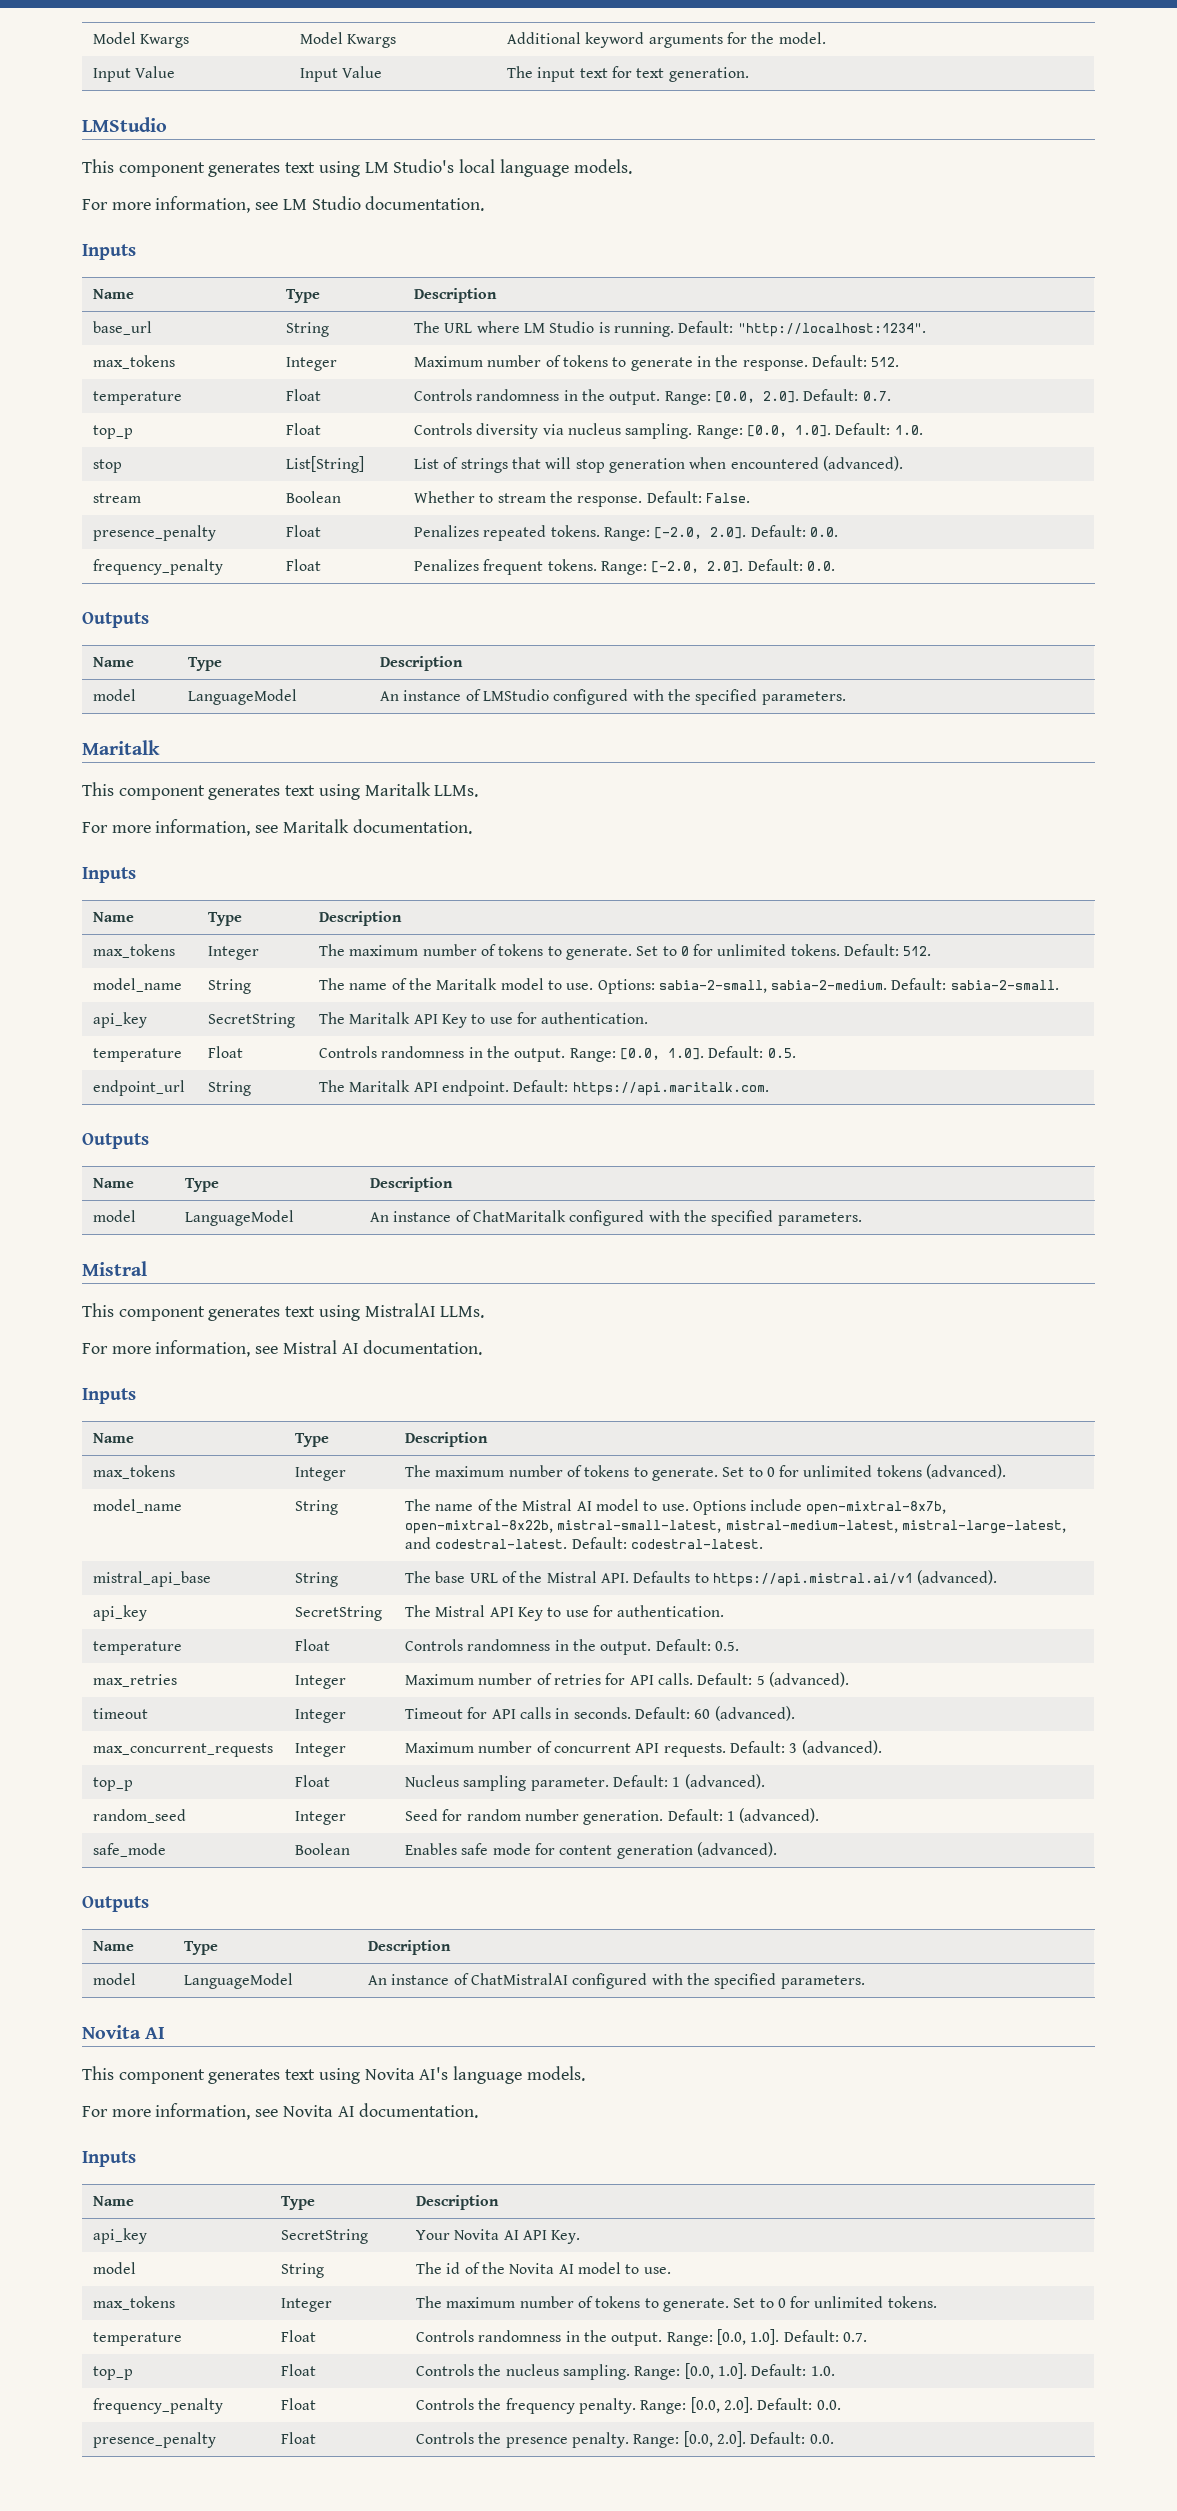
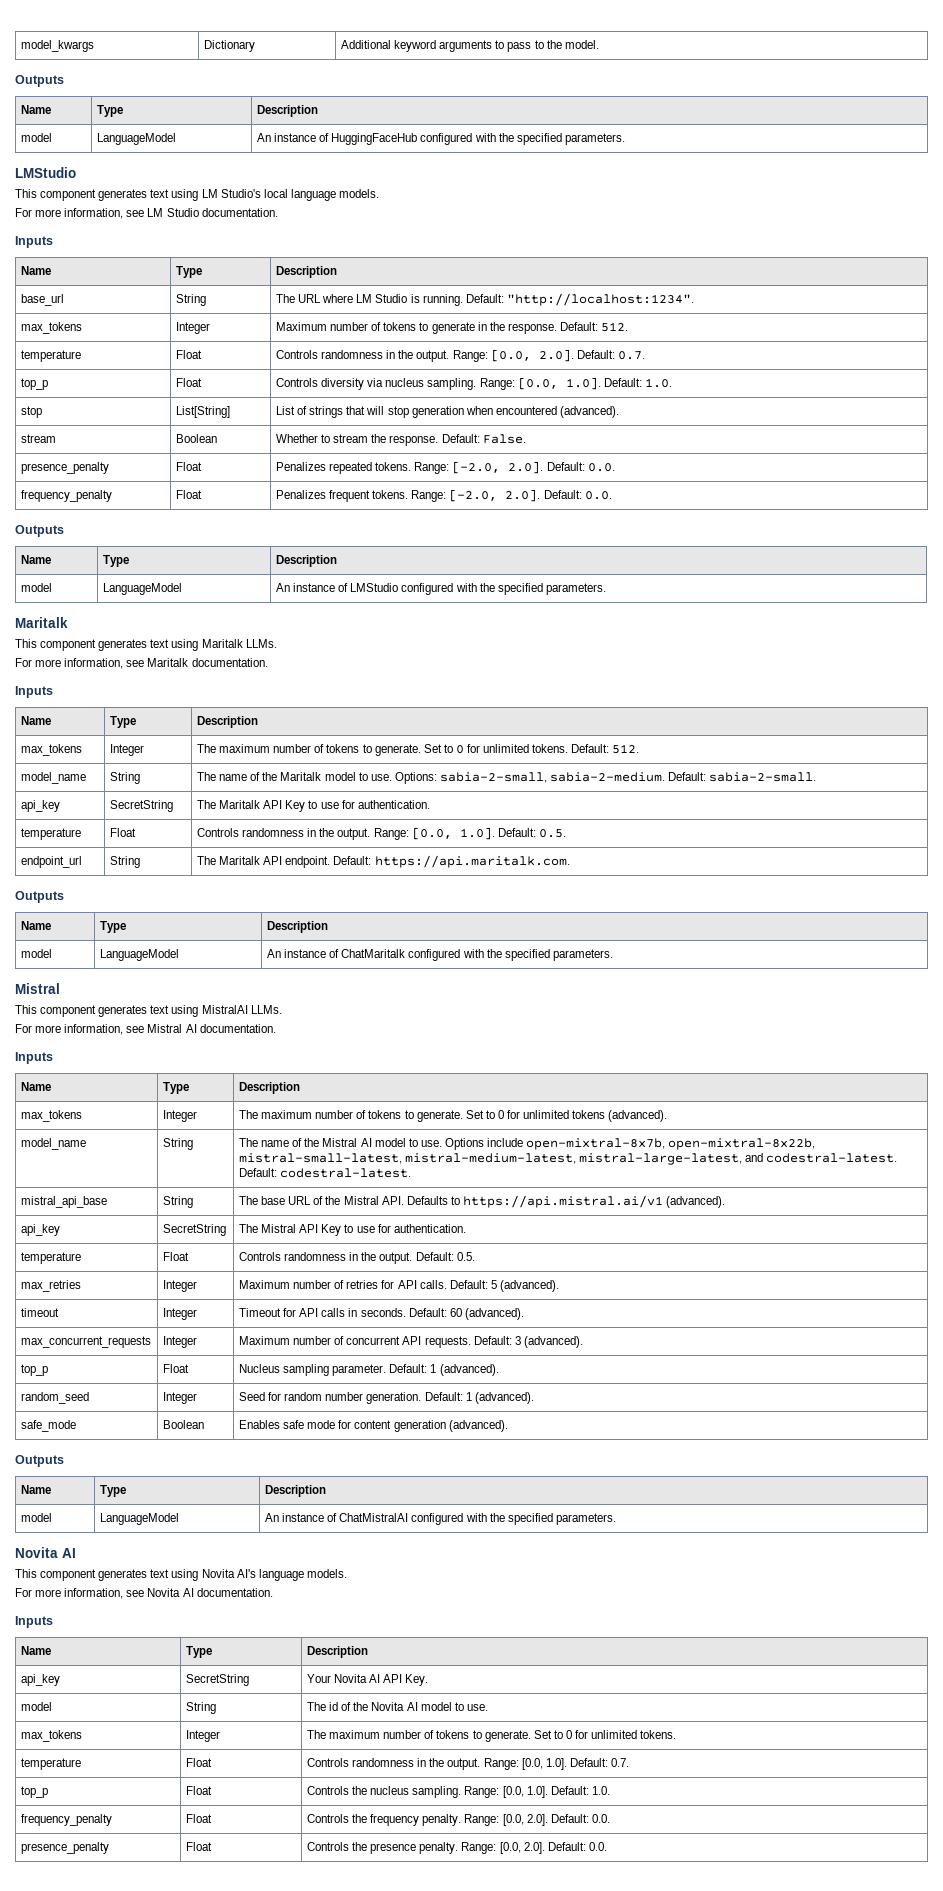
[92,32,190,48] [299,32,397,48] Model Kwargs | Model Kwargs -> [20,40,94,52] [203,40,255,52] model_kwargs | Dictionary
[726,32,747,44] for -> [495,40,544,52] to pass to
[92,66,176,82] [299,66,383,82] [506,66,749,82] // Input Value | Input Value | The input text for text generation. -> [15,75,64,87] [20,105,51,114] [96,105,123,117] [256,105,318,117] [20,133,52,142] [96,133,176,145] [256,133,625,145] // Outputs // Name | Type | Description // model | LanguageModel | An instance of HuggingFaceHub configured with the specified parameters.

